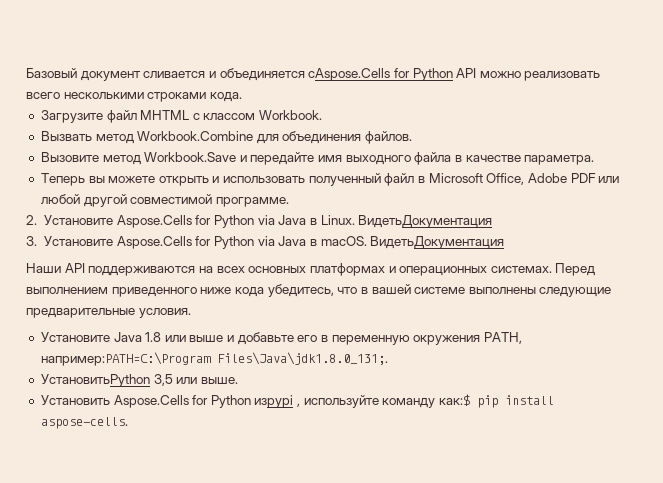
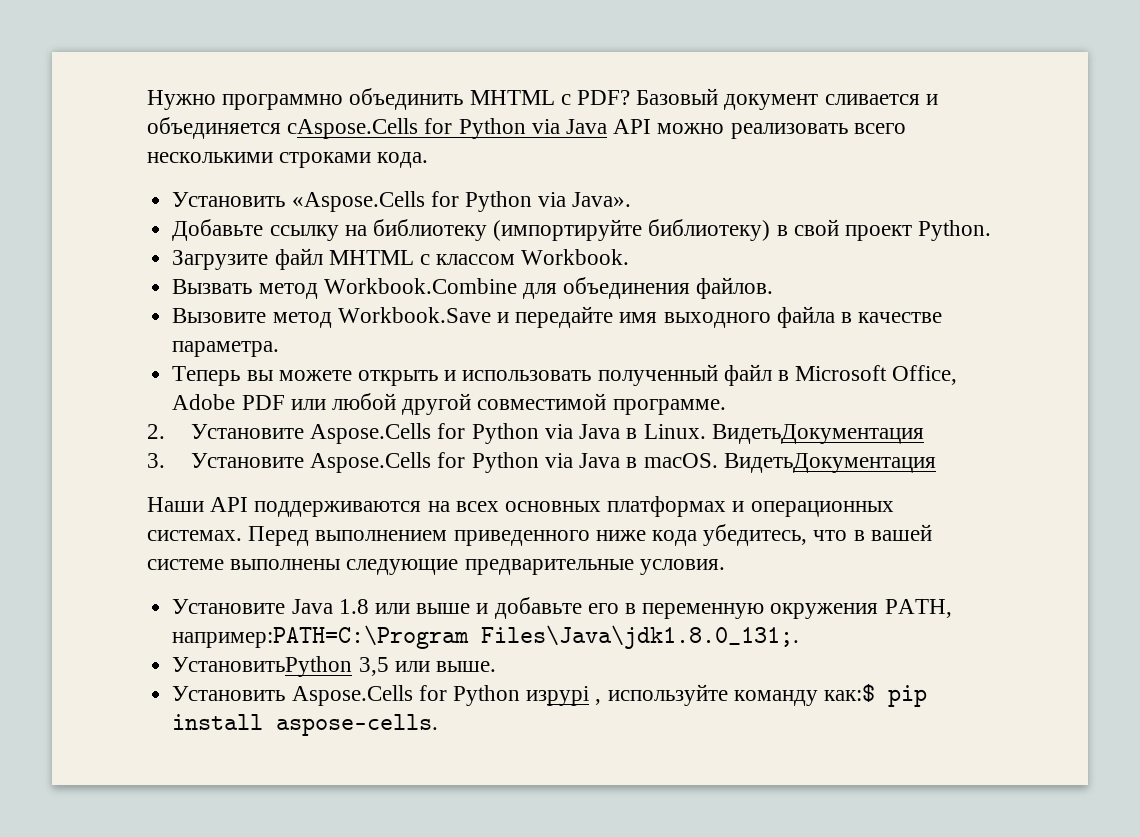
(26, 73) none -> [147,88,631,110] Нужно программно объединить MHTML с PDF?
(453, 74) none -> [531,119,608,134] via Java
(242, 97) none -> [172,191,632,212] [172,219,992,241] // Установить «Aspose.Cells for Python via Java». // Добавьте ссылку на библиотеку (импортируйте библиотеку) в свой проект Python.

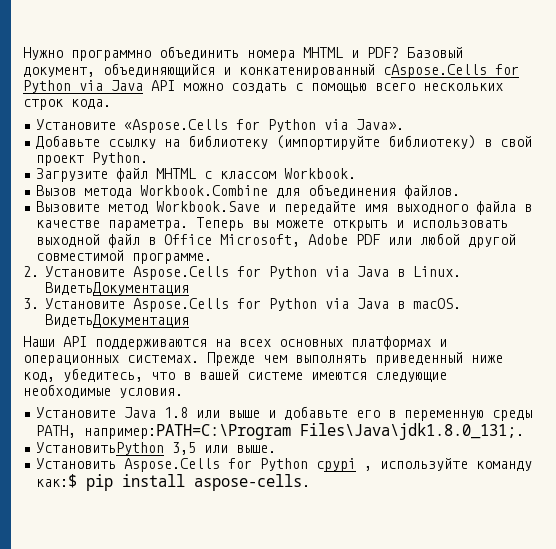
[469,88,938,110] [147,117,281,139] MHTML с PDF? Базовый документ сливается и объединяется -> [247,47,463,61] [23,63,375,78] номера MHTML и PDF? Базовый документ, объединяющийся и конкатенированный
[730,123,906,139] [147,152,372,168] реализовать всего несколькими строками -> [231,83,503,93] [23,99,63,110] создать с помощью всего нескольких строк
[172,192,286,207] Установить -> [36,119,117,130] Установите
[172,279,318,299] Вызвать метод -> [36,185,133,198] Вызов метода
(280, 349) // -> (189, 225) none
[597,364,718,386] полученный -> [36,234,101,247] выходной
[795,365,958,385] Microsoft Office, -> [164,234,301,247] Office Microsoft,
[248,526,698,546] Перед выполнением приведенного ниже кода -> [207,352,503,366] [23,372,55,382] Прежде чем выполнять приведенный ниже код,
[230,559,634,575] выполнены следующие предварительные -> [311,372,447,382] [23,384,111,398] имеются следующие необходимые
[770,603,879,619] окружения -> [492,410,533,421] среды
[526,686,590,706] изpypi -> [316,458,357,472] сpypi

